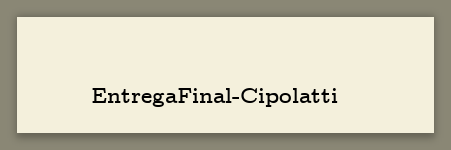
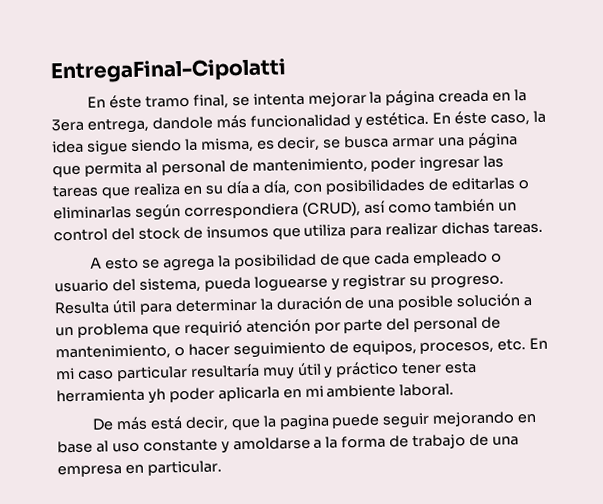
(338, 97) none -> [87,89,528,109] [51,110,547,134] [52,132,519,156] [52,155,505,178] [52,177,529,199] [53,198,518,221] [53,220,544,242] [90,250,503,272] [54,274,505,293] [54,293,533,315] [55,316,502,338] [55,337,549,361] [55,360,478,382] [56,383,455,404] [92,411,537,432] [57,433,519,454] [57,460,222,478] // En éste tramo final, se intenta mejorar la página creada en la 3era entrega, dandole más funcionalidad y estética. En éste caso, la idea sigue siendo la misma, es decir, se busca armar una página que permita al personal de mantenimiento, poder ingresar las tareas que realiza en su día a día, con posibilidades de editarlas o eliminarlas según correspondiera (CRUD), así como también un control del stock de insumos que utiliza para realizar dichas tareas. // A esto se agrega la posibilidad de que cada empleado o usuario del sistema, pueda loguearse y registrar su progreso. Resulta útil para determinar la duración de una posible solución a un problema que requirió atención por parte del personal de mantenimiento, o hacer seguimiento de equipos, procesos, etc. En mi caso particular resultaría muy útil y práctico tener esta herramienta yh poder aplicarla en mi ambiente laboral. // De más está decir, que la pagina puede seguir mejorando en base al uso constante y amoldarse a la forma de trabajo de una empresa en particular.

